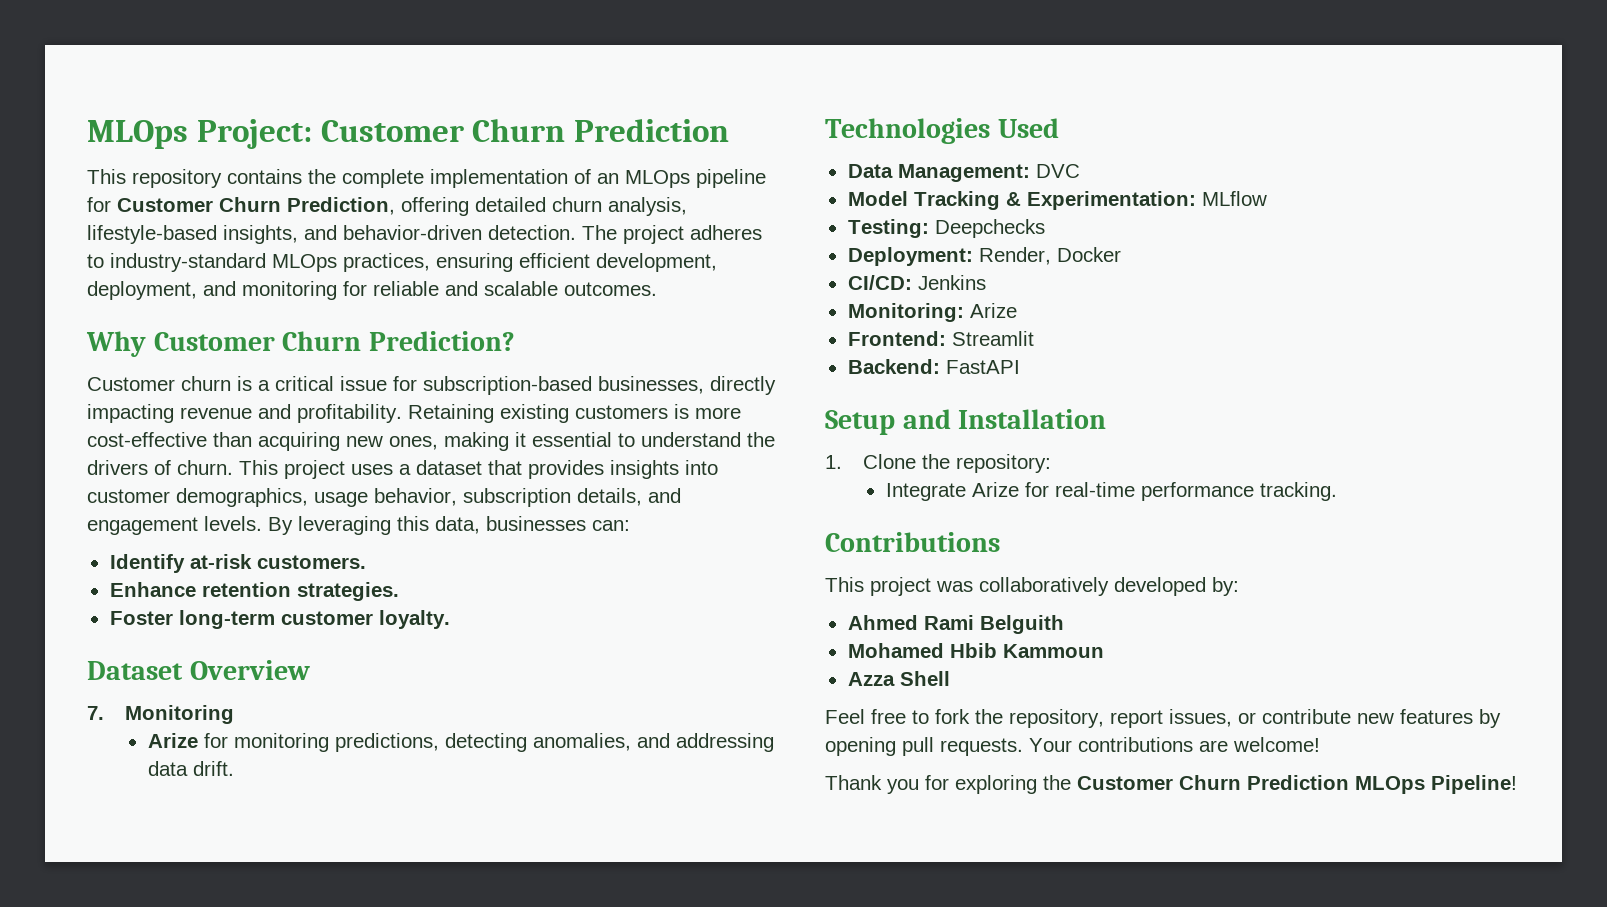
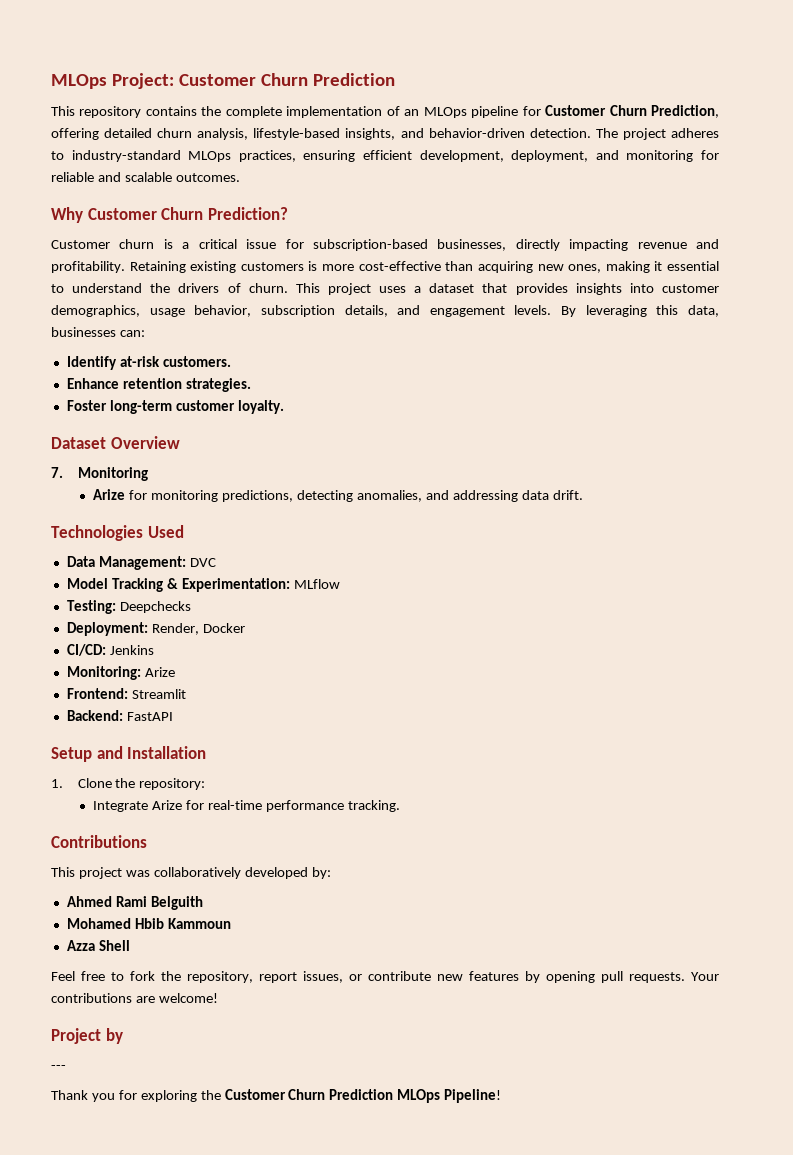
(1320, 744) none -> [51,1028,123,1044] [51,1065,66,1070] // Project by // ---

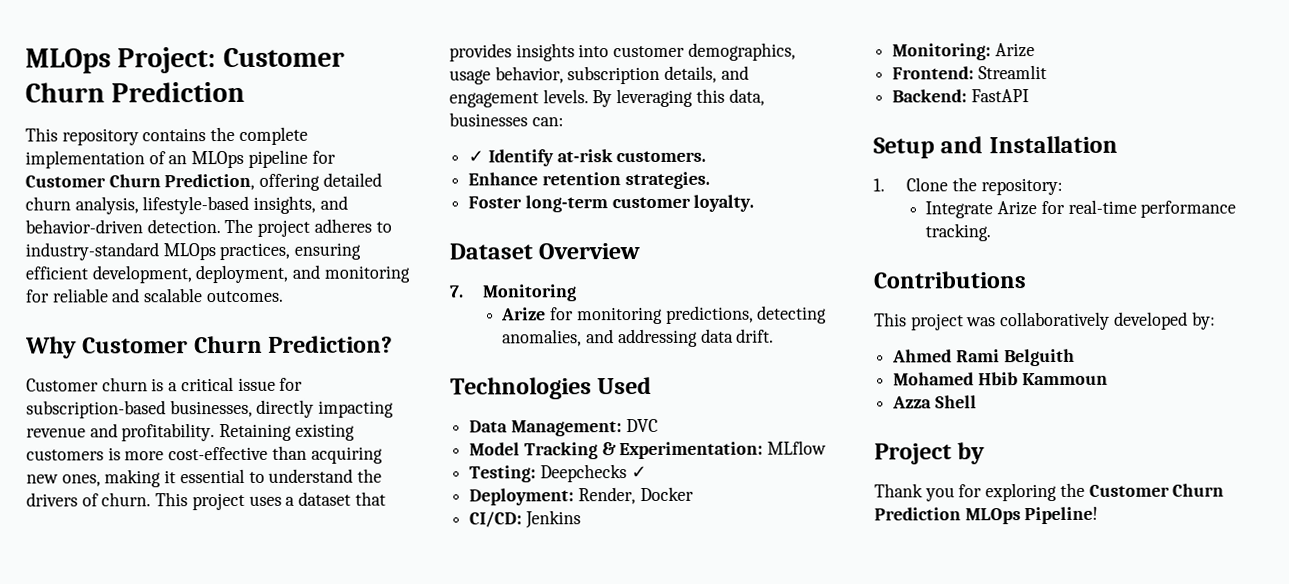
(145, 333) none -> [468,150,485,163] ✓
(191, 607) none -> [630,465,647,479] ✓
[51,971,719,983] [51,993,218,1003] // Feel free to fork the repository, report issues, or contribute new features by opening pull requests. Your contributions are welcome! -> (977, 402) none
[51,1065,66,1070] // --- -> (986, 453) none

